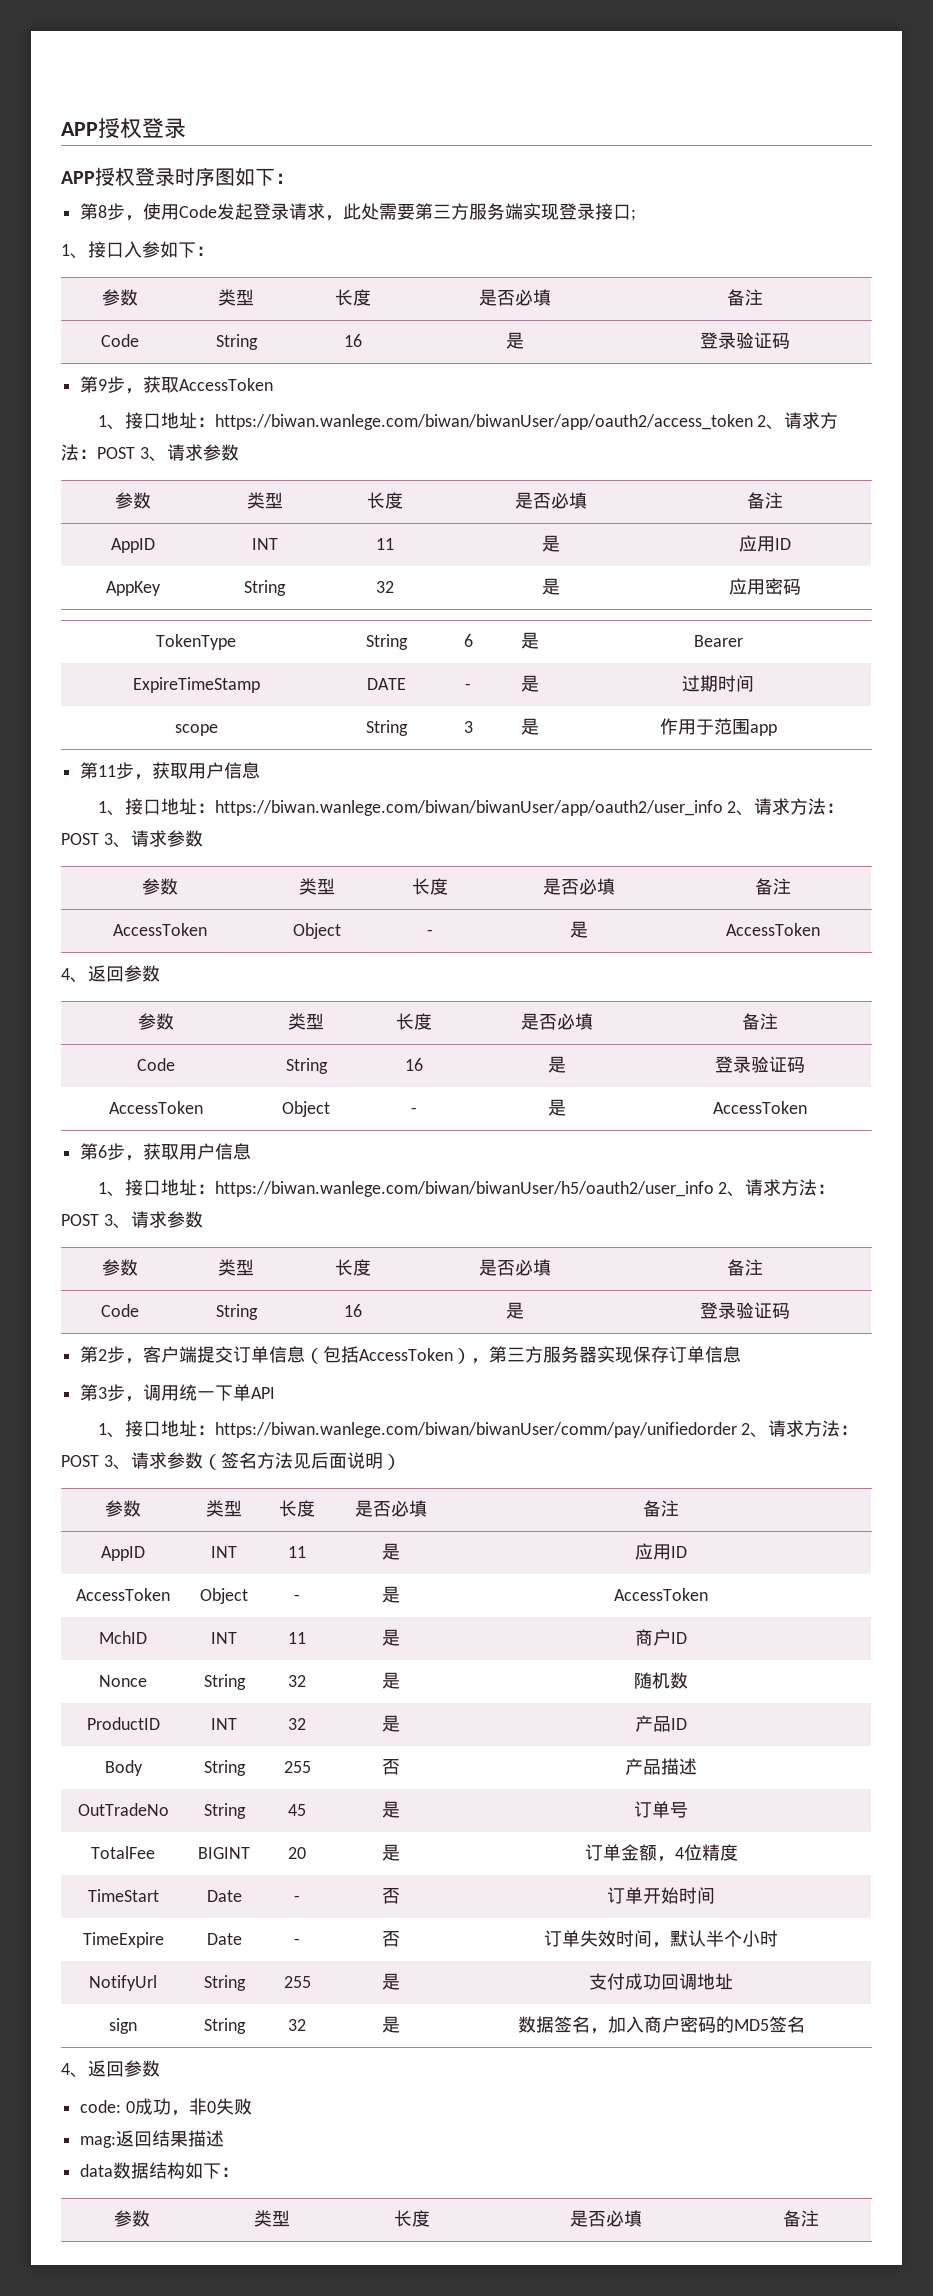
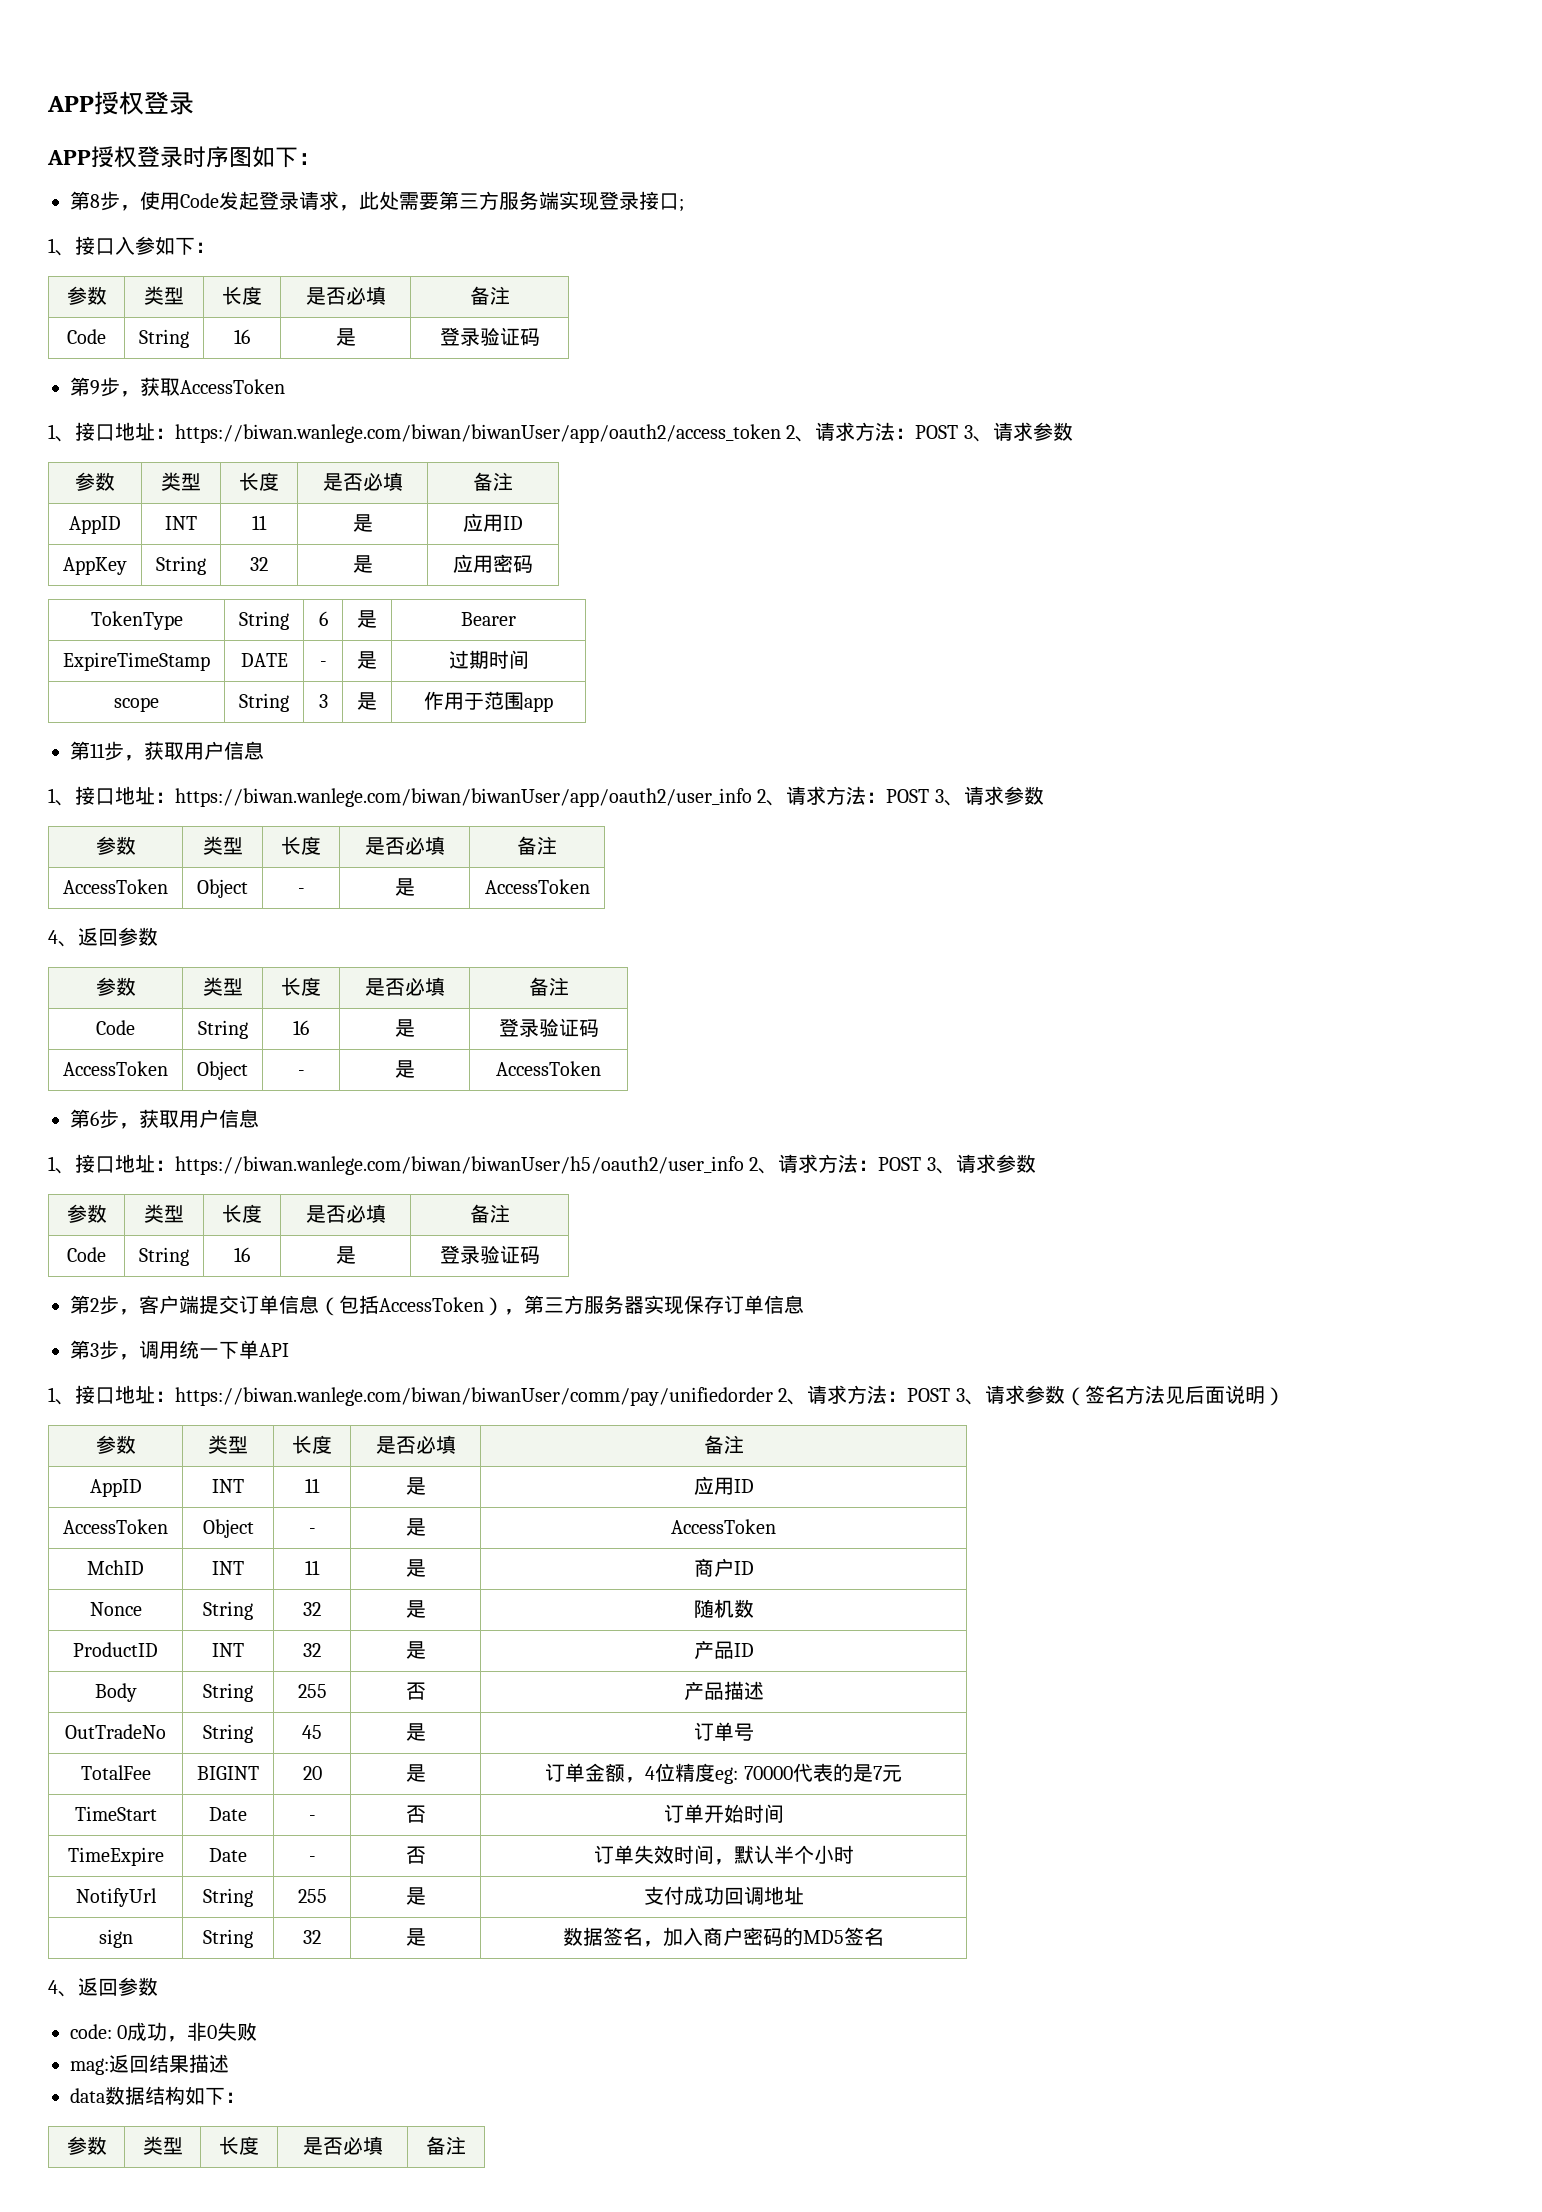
(738, 1852) none -> [715,1763,902,1784] eg: 70000代表的是7元

